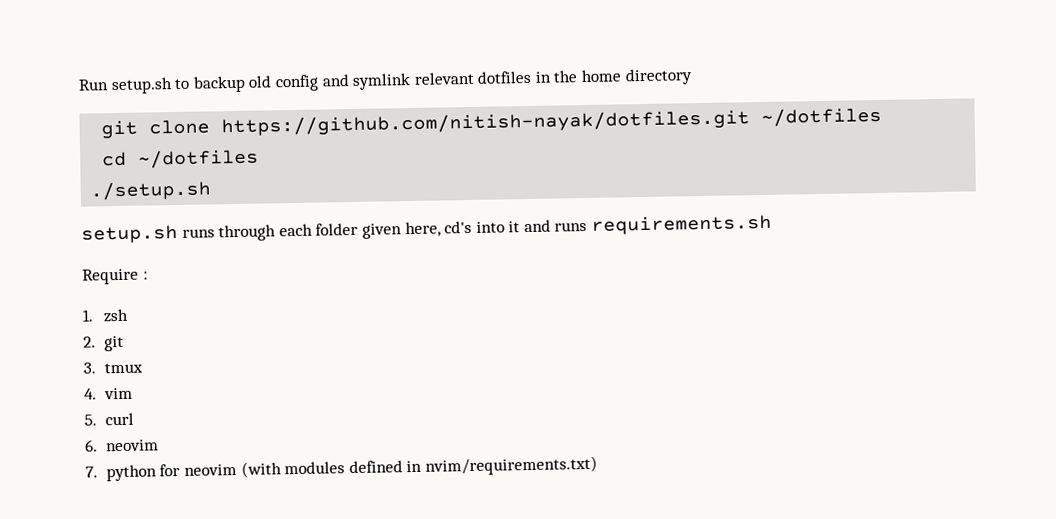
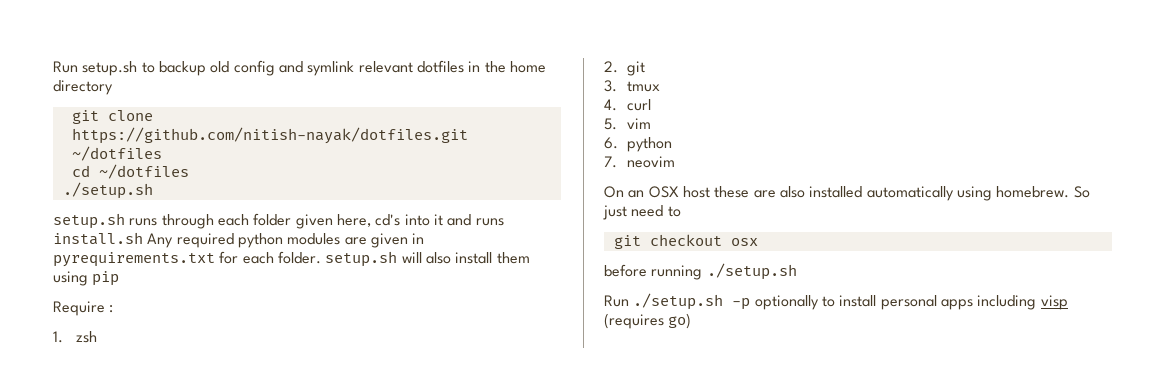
[591,214,773,235] requirements.sh -> [53,232,425,248] [53,251,530,267] [53,271,120,286] install.sh Any required python modules are given in pyrequirements.txt for each folder. setup.sh will also install them using pip
(97, 394) none -> [626,99,651,111] [604,118,617,130] curl // 5.
[84,412,134,426] [85,439,159,452] [85,455,598,482] 5. curl // 6. neovim // 7. python for neovim (with modules defined in nvim/requirements.txt) -> [604,137,672,152] [604,156,675,168] [604,186,1090,201] [603,205,681,220] [613,234,758,249] [604,263,797,280] [604,293,1068,310] [604,313,692,329] 6. python // 7. neovim // On an OSX host these are also installed automatically using homebrew. So just need to // git checkout osx // before running ./setup.sh // Run ./setup.sh -p optionally to install personal apps including visp (requires go)

